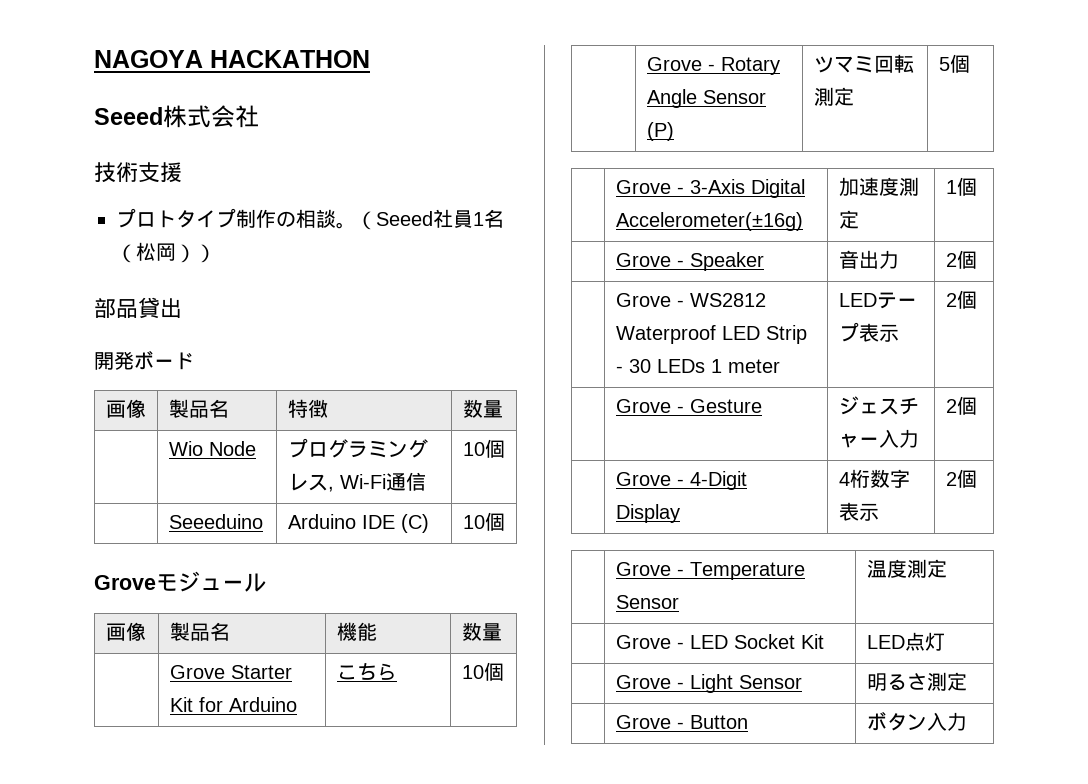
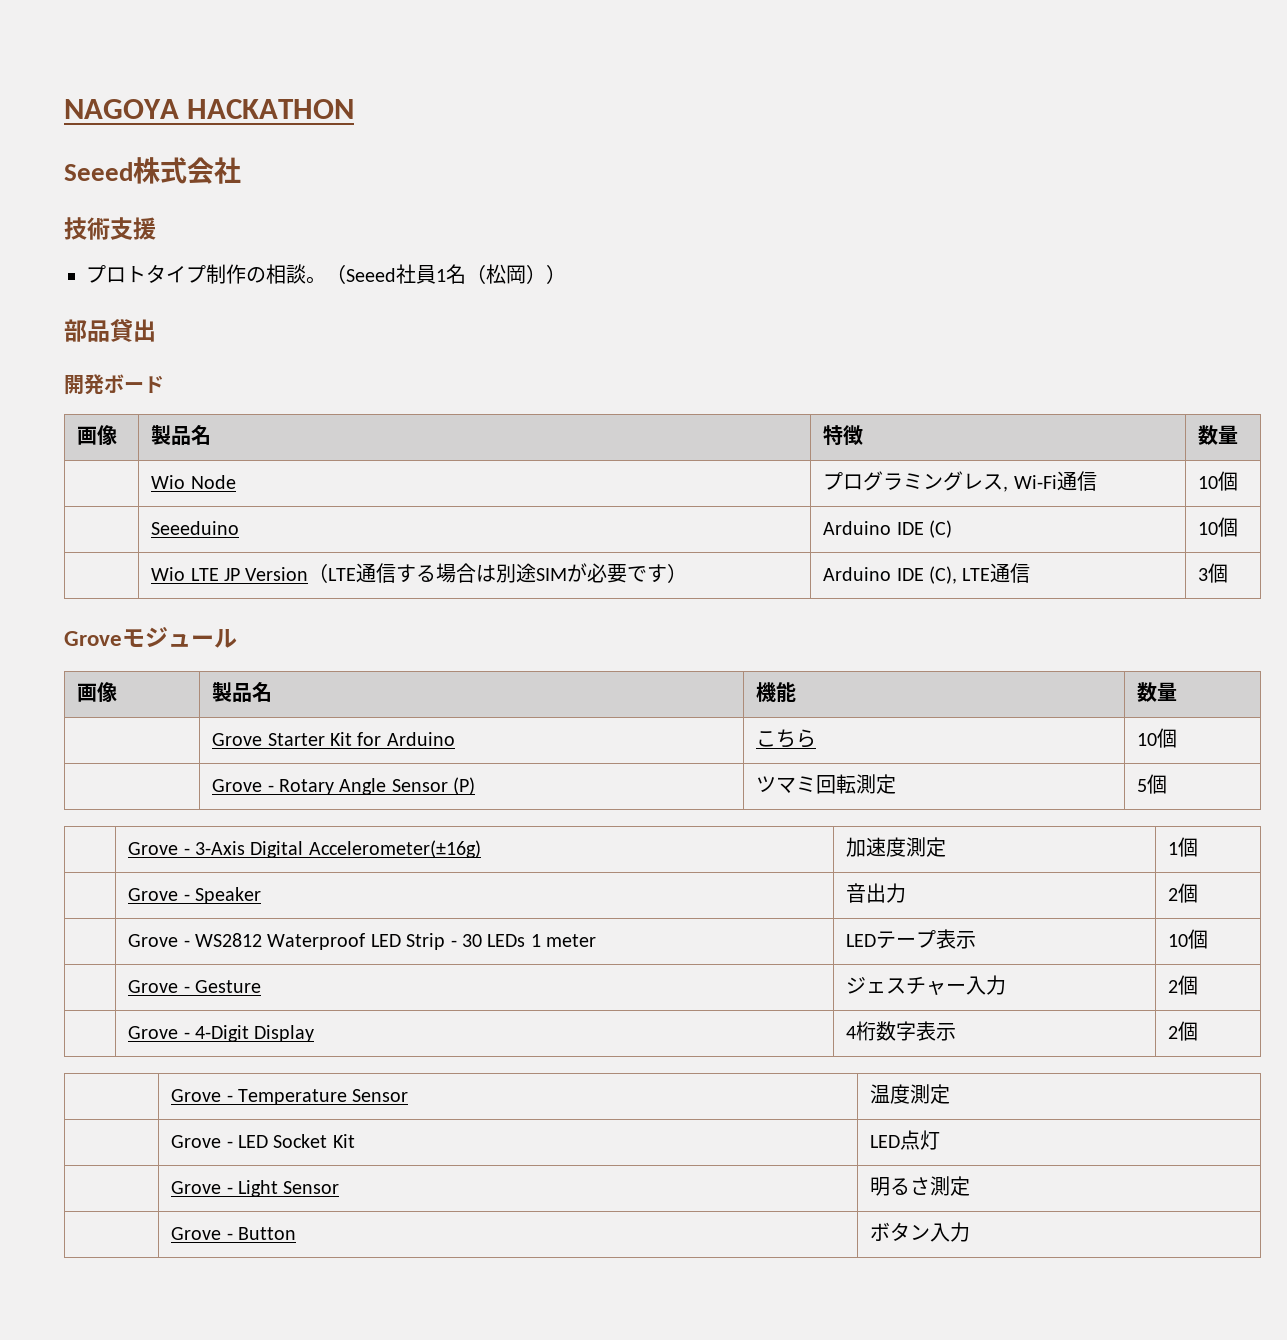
(505, 521) none -> [151,563,688,583] [823,563,1031,584] [1198,563,1229,583] // | Wio LTE JP Version（LTE通信する場合は別途SIMが必要です） | Arduino IDE (C), LTE通信 | 3個
[945,293,957,307] 2 -> [1168,934,1189,947] 10

